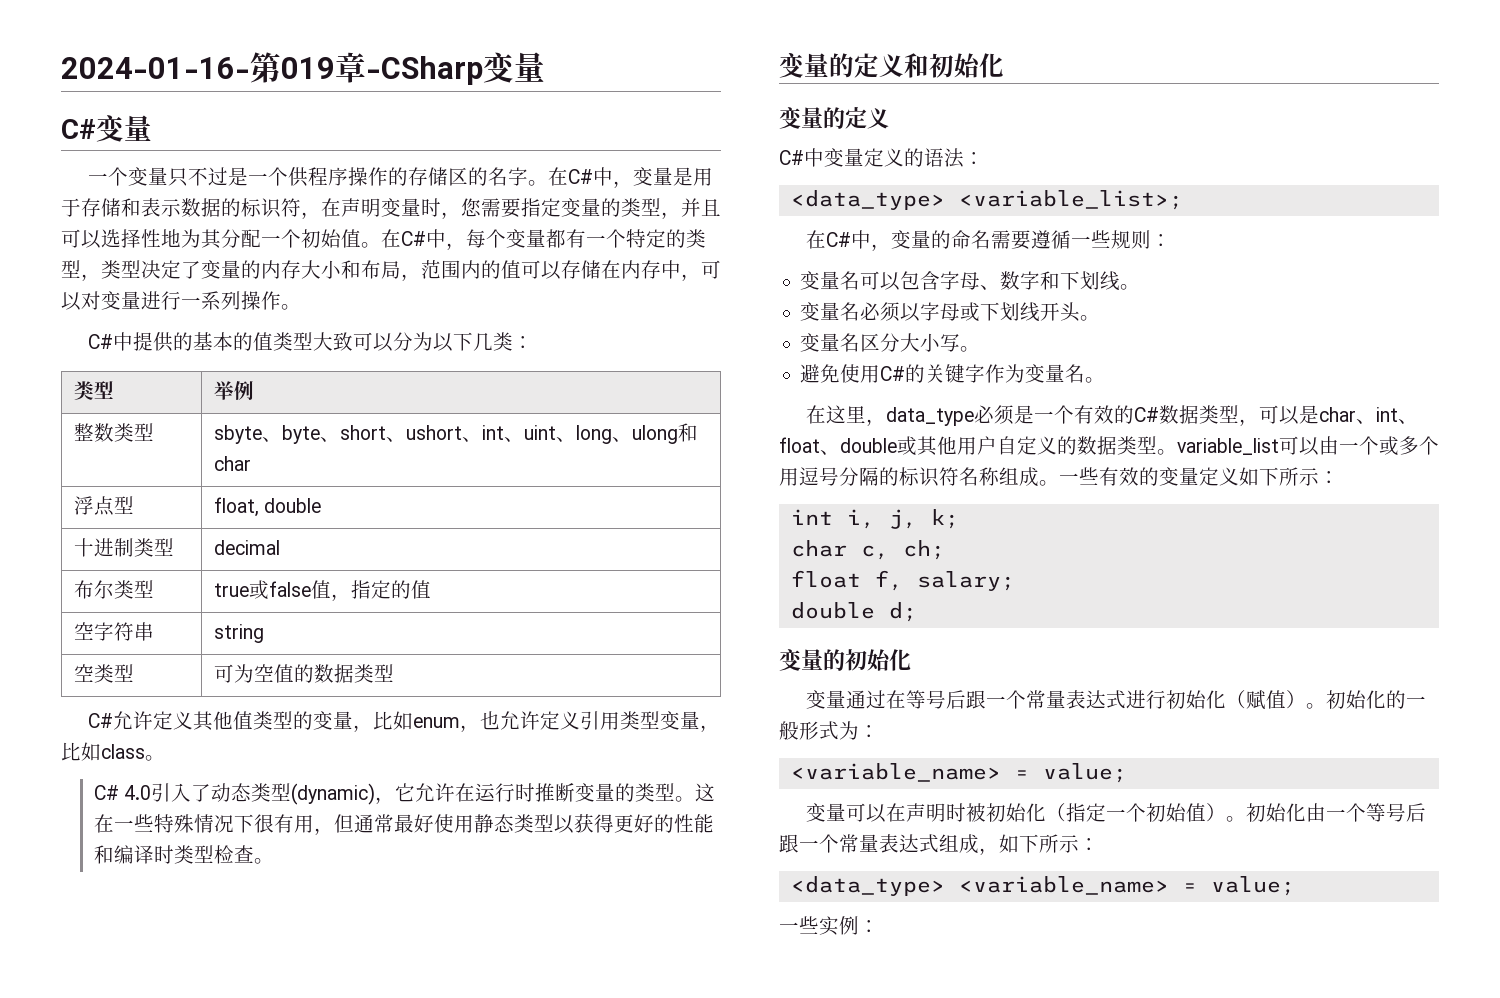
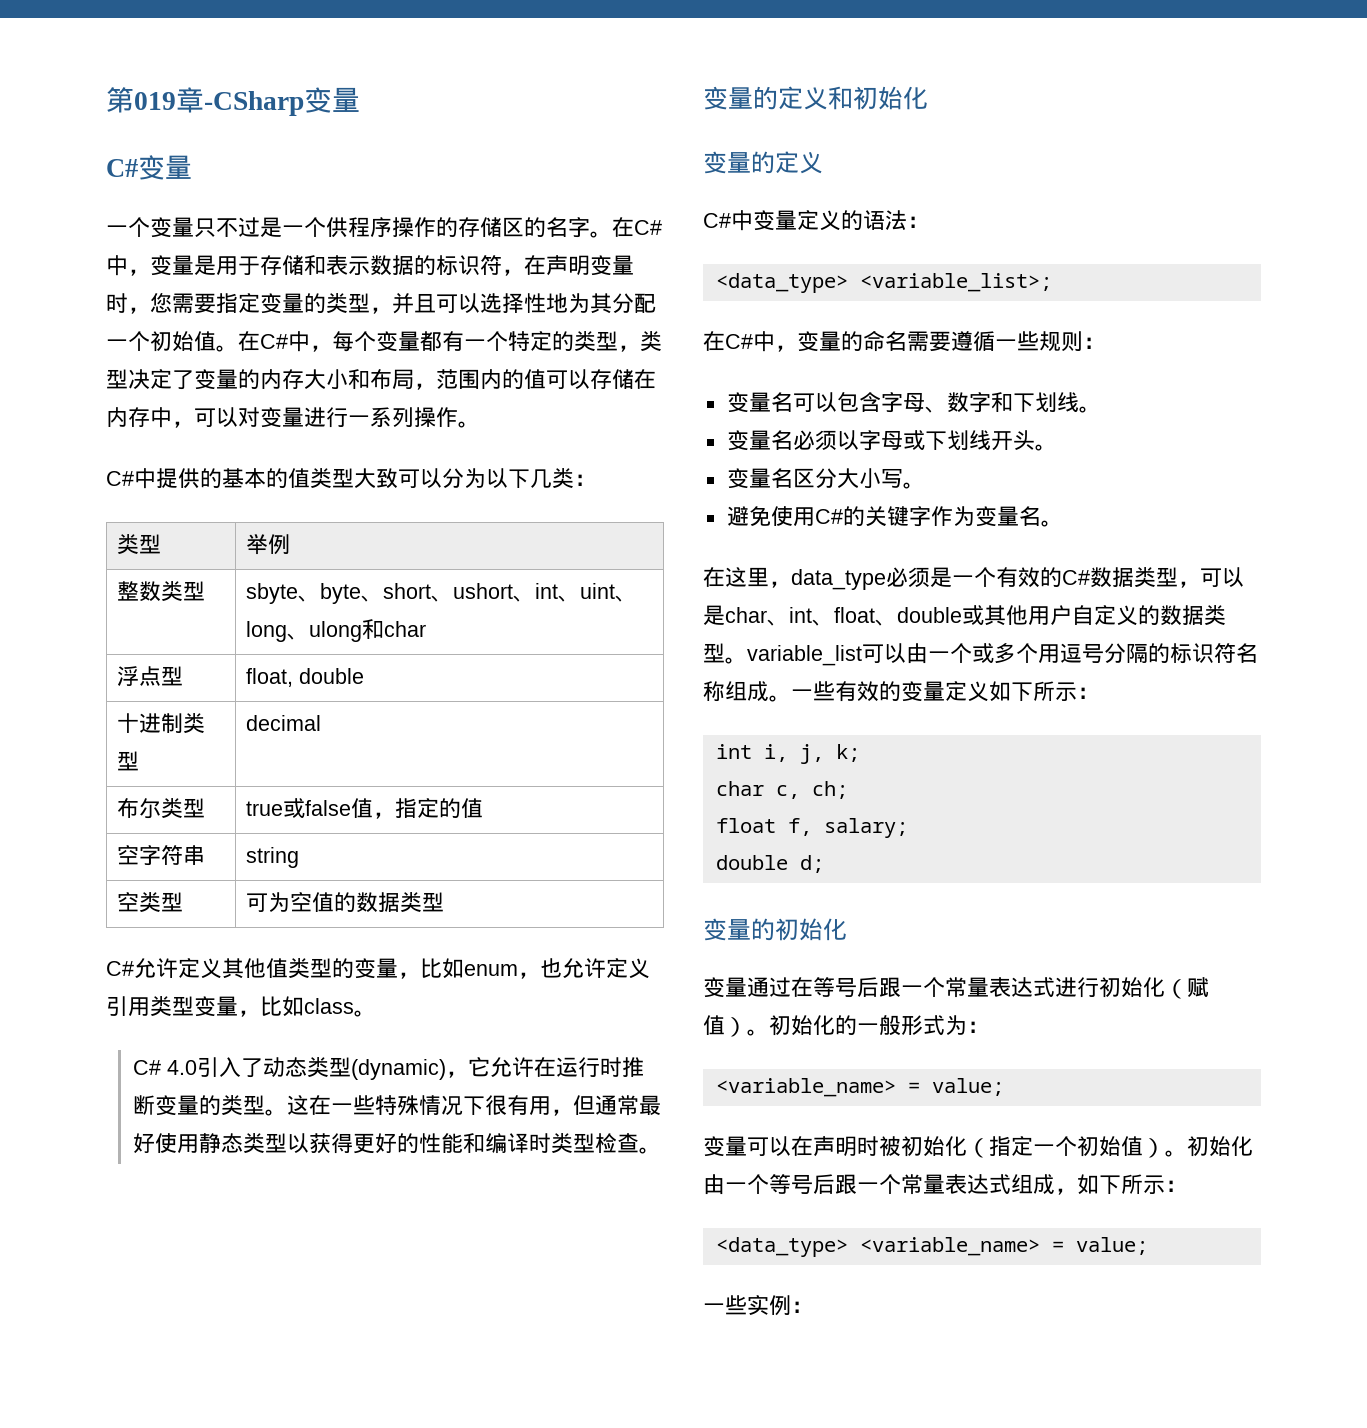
[61,57,250,79] 2024-01-16- -> (106, 100) none

